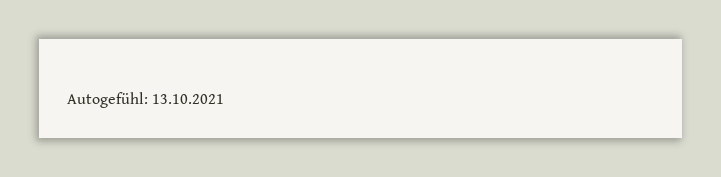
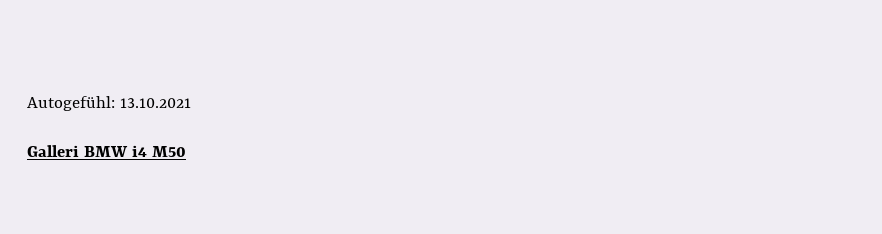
(225, 99) none -> [27,145,186,157] // Galleri BMW i4 M50

